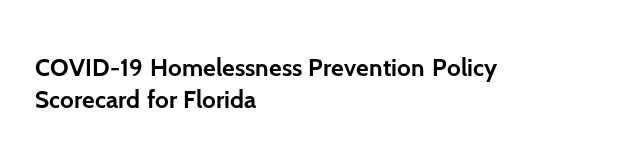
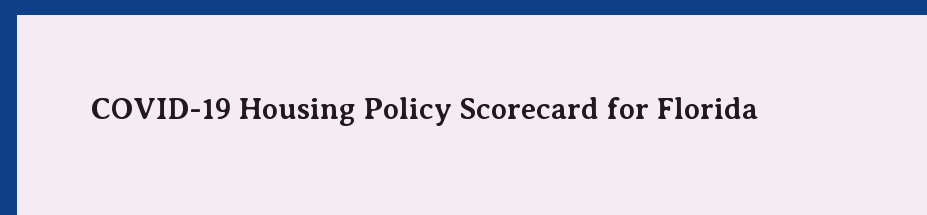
[149,57,426,76] Homelessness Prevention -> [239,98,356,126] Housing

